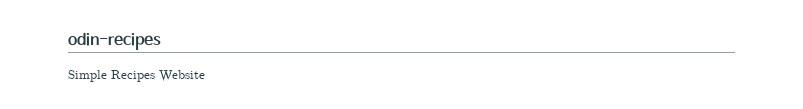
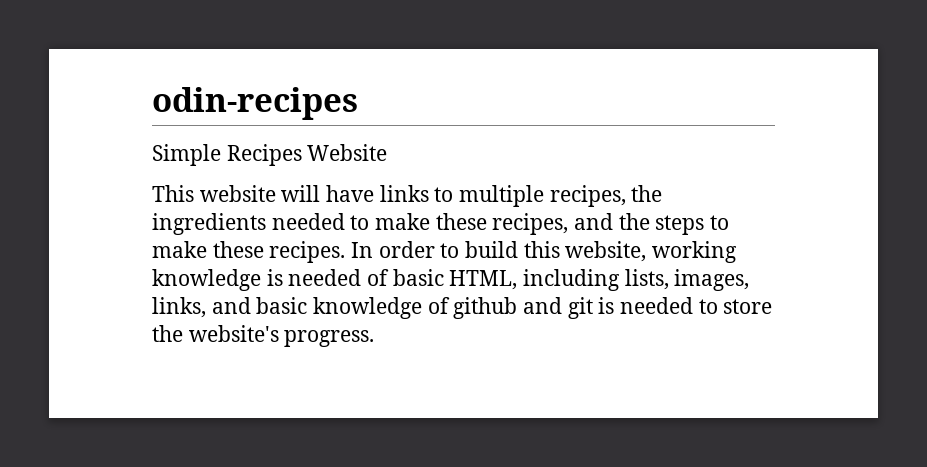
(205, 76) none -> [152,185,663,207] [152,213,730,235] [152,241,738,263] [152,269,750,291] [152,297,773,319] [152,325,375,347] // This website will have links to multiple recipes, the ingredients needed to make these recipes, and the steps to make these recipes. In order to build this website, working knowledge is needed of basic HTML, including lists, images, links, and basic knowledge of github and git is needed to store the website's progress.

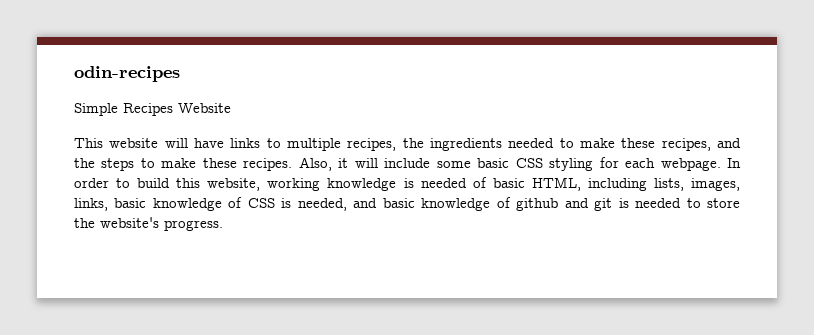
(346, 252) none -> [298,157,721,171] Also, it will include some basic CSS styling for each webpage.
(206, 307) none -> [114,197,347,211] basic knowledge of CSS is needed,

